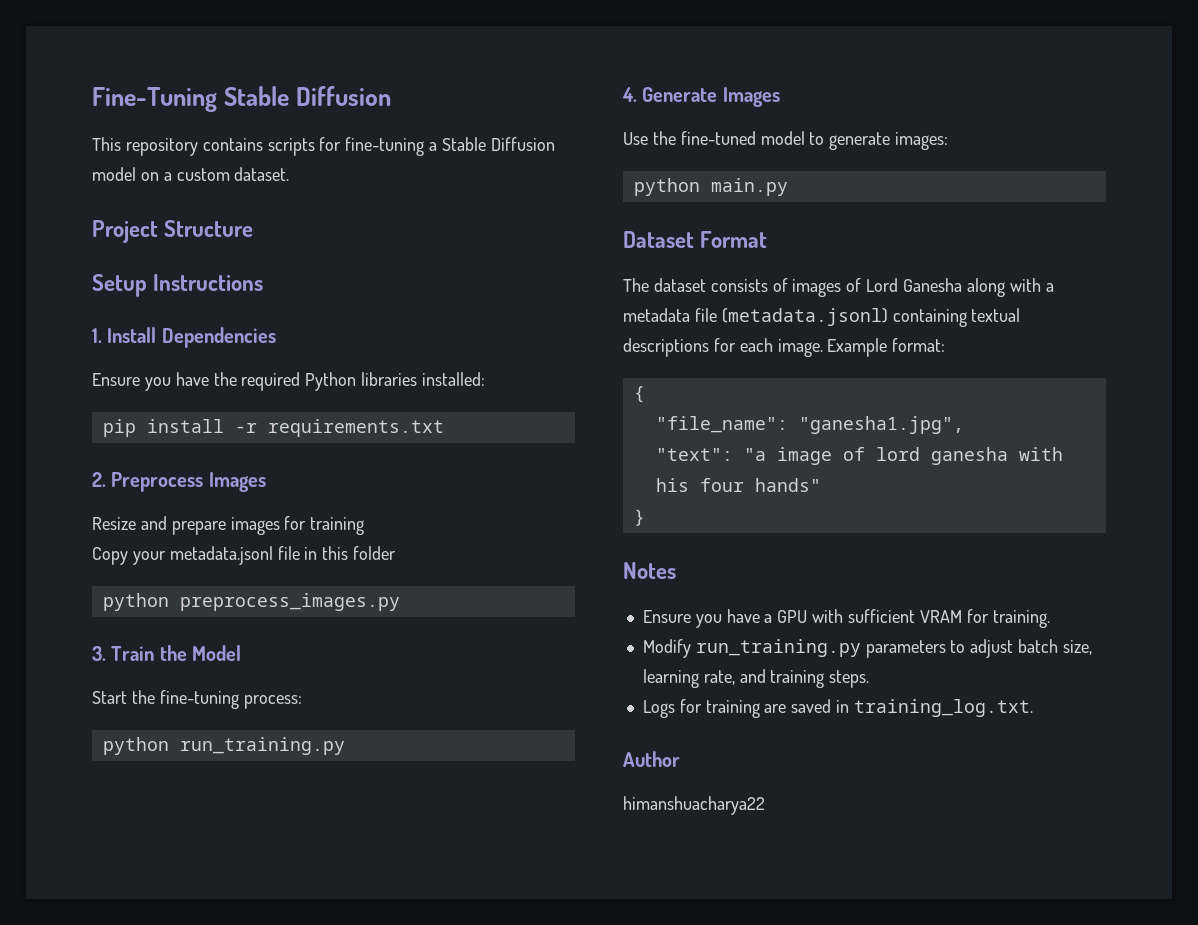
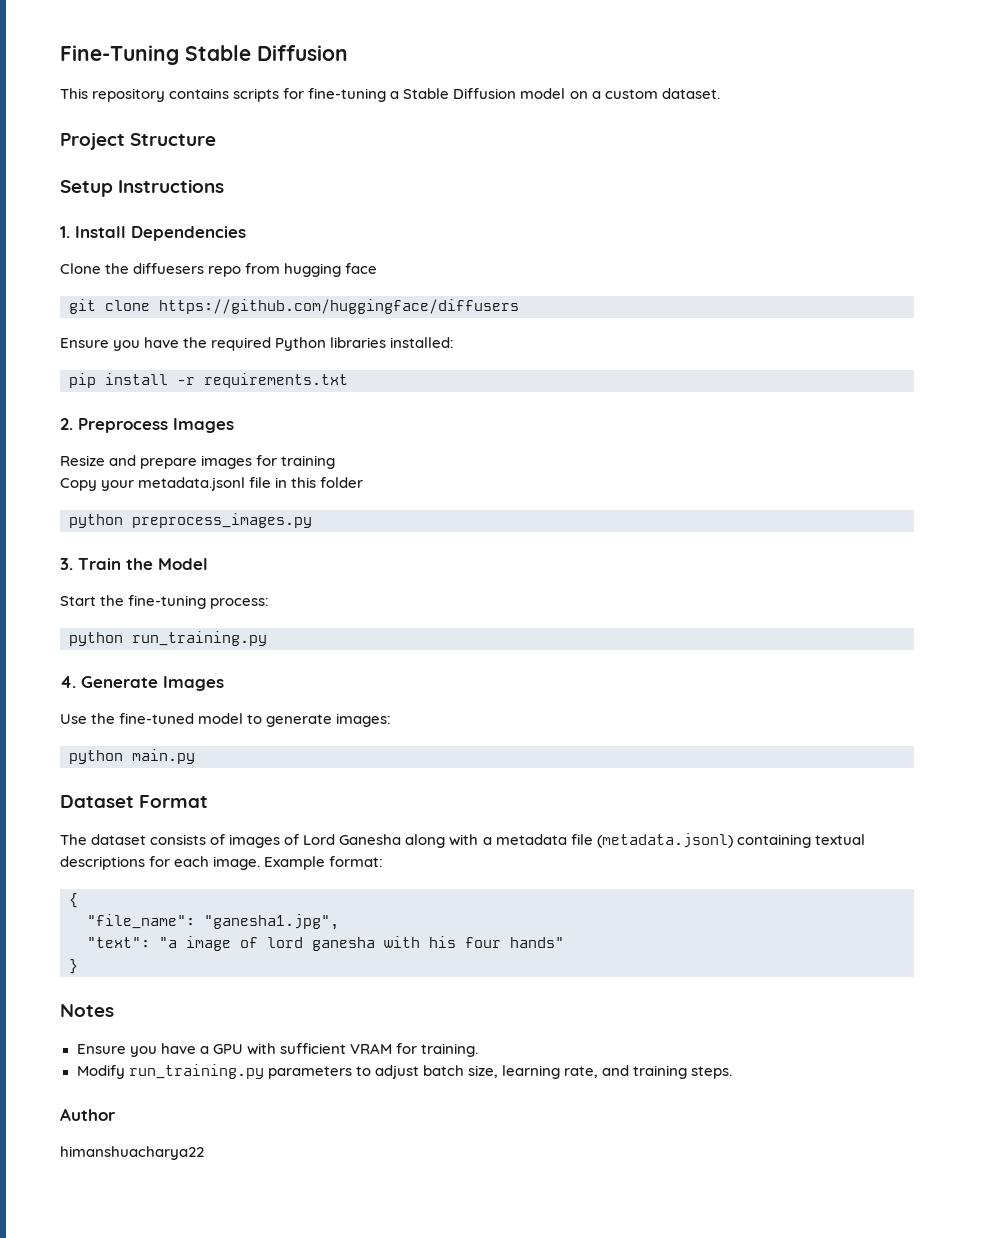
(276, 337) none -> [60,263,378,277] [69,299,519,314] // Clone the diffuesers repo from hugging face // git clone https://github.com/huggingface/diffusers
[642,699,1033,718] // Logs for training are saved in training_log.txt. -> (733, 1072) none

